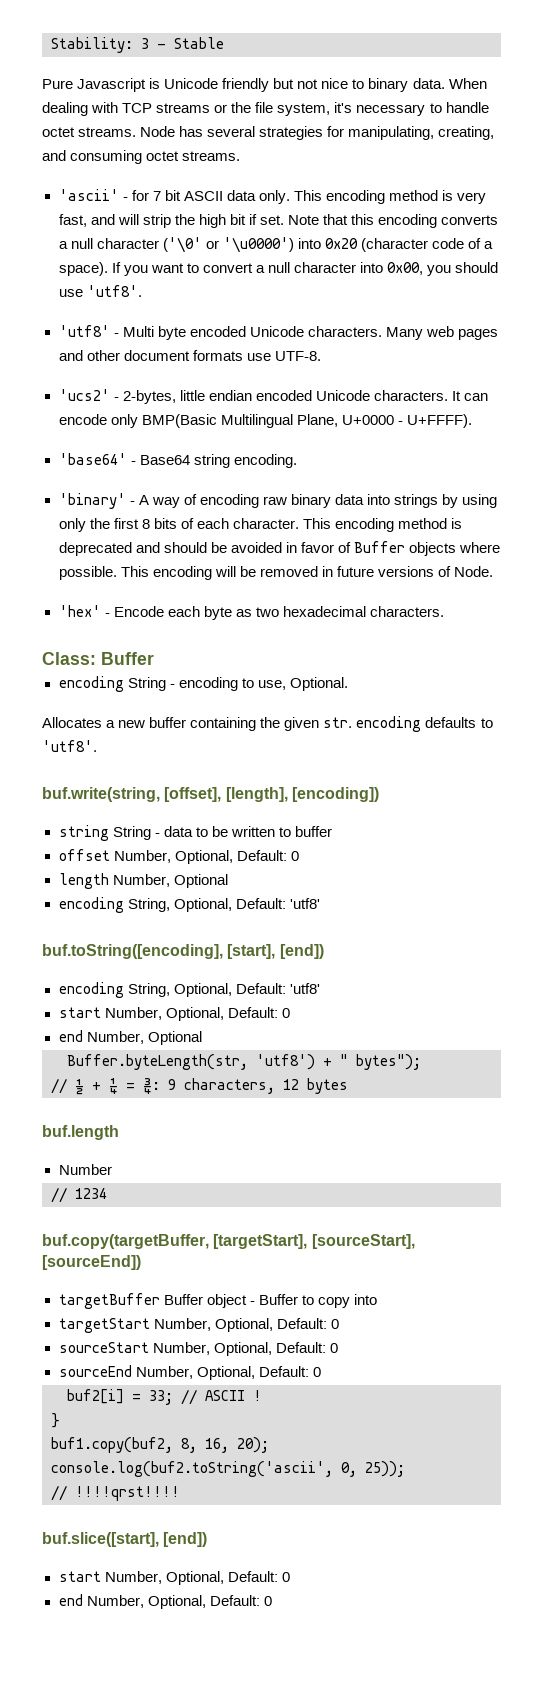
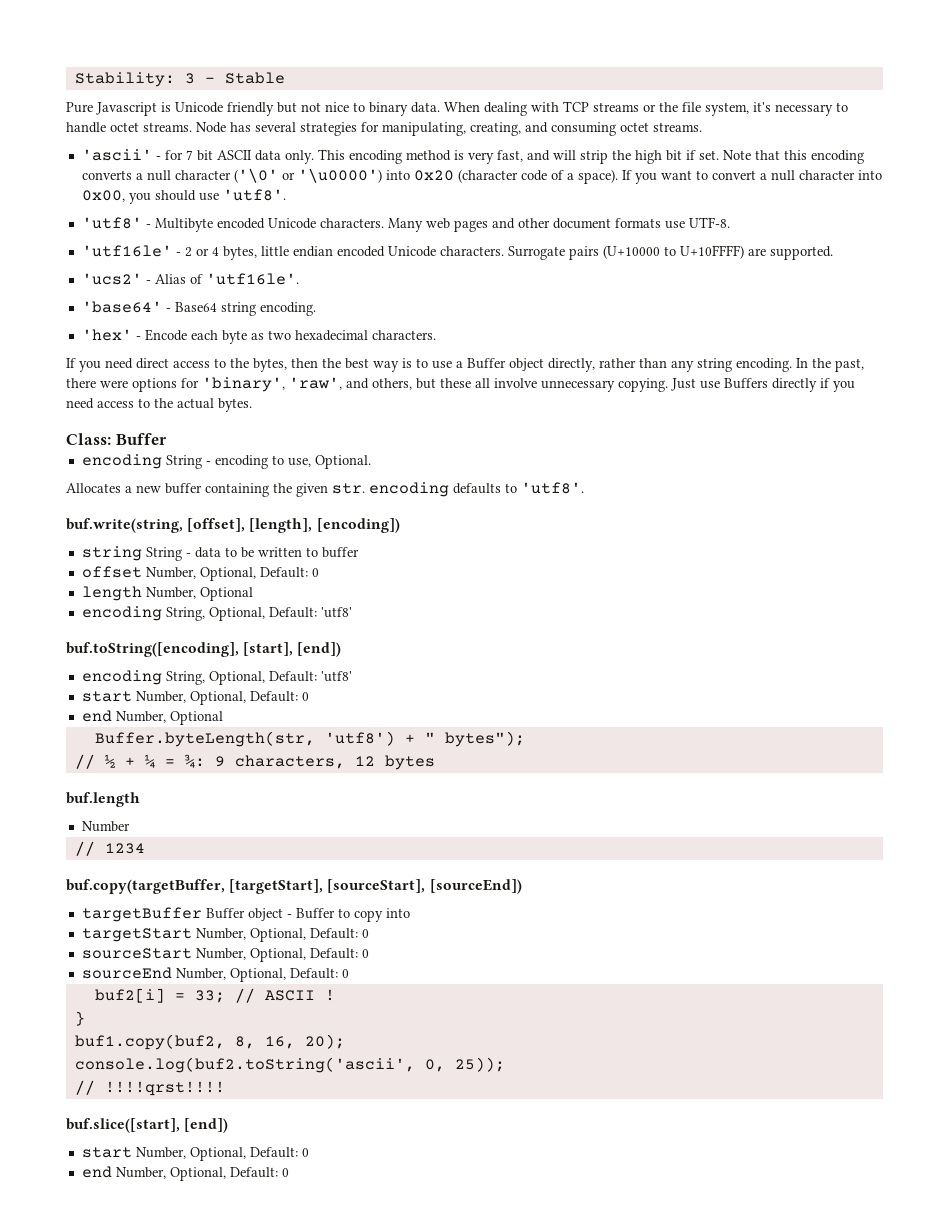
[122,326,186,340] Multi byte -> [154,218,213,232] Multibyte
[58,389,176,404] 'ucs2' - 2-bytes, -> [81,245,257,260] 'utf16le' - 2 or 4 bytes,
[451,391,488,401] [58,414,472,428] It can encode only BMP(Basic Multilingual Plane, U+0000 - U+FFFF). -> [507,245,833,260] [81,273,299,285] Surrogate pairs (U+10000 to U+10FFFF) are supported. // 'ucs2' - Alias of 'utf16le'.
[58,493,498,509] [58,518,463,532] [58,541,501,556] [58,566,494,580] // 'binary' - A way of encoding raw binary data into strings by using only the first 8 bits of each character. This encoding method is deprecated and should be avoided in favor of Buffer objects where possible. This encoding will be removed in future versions of Node. -> (316, 309) none
(444, 611) none -> [66,358,864,372] [66,377,855,392] [66,398,252,412] // If you need direct access to the bytes, then the best way is to use a Buffer object directly, rather than any string encoding. In the past, there were options for 'binary', 'raw', and others, but these all involve unnecessary copying. Just use Buffers directly if you need access to the actual bytes.

